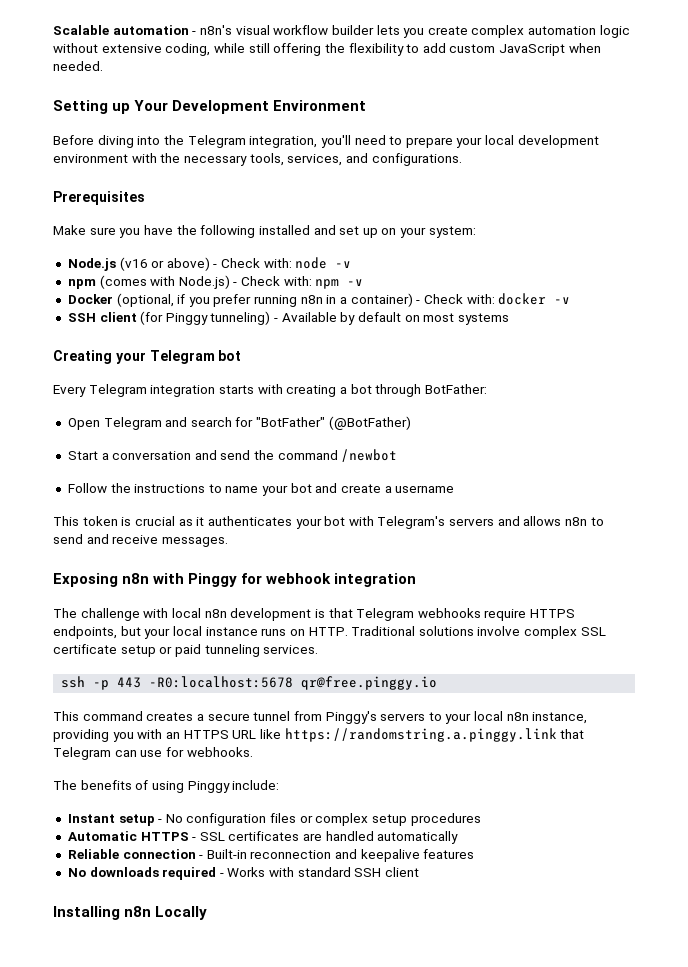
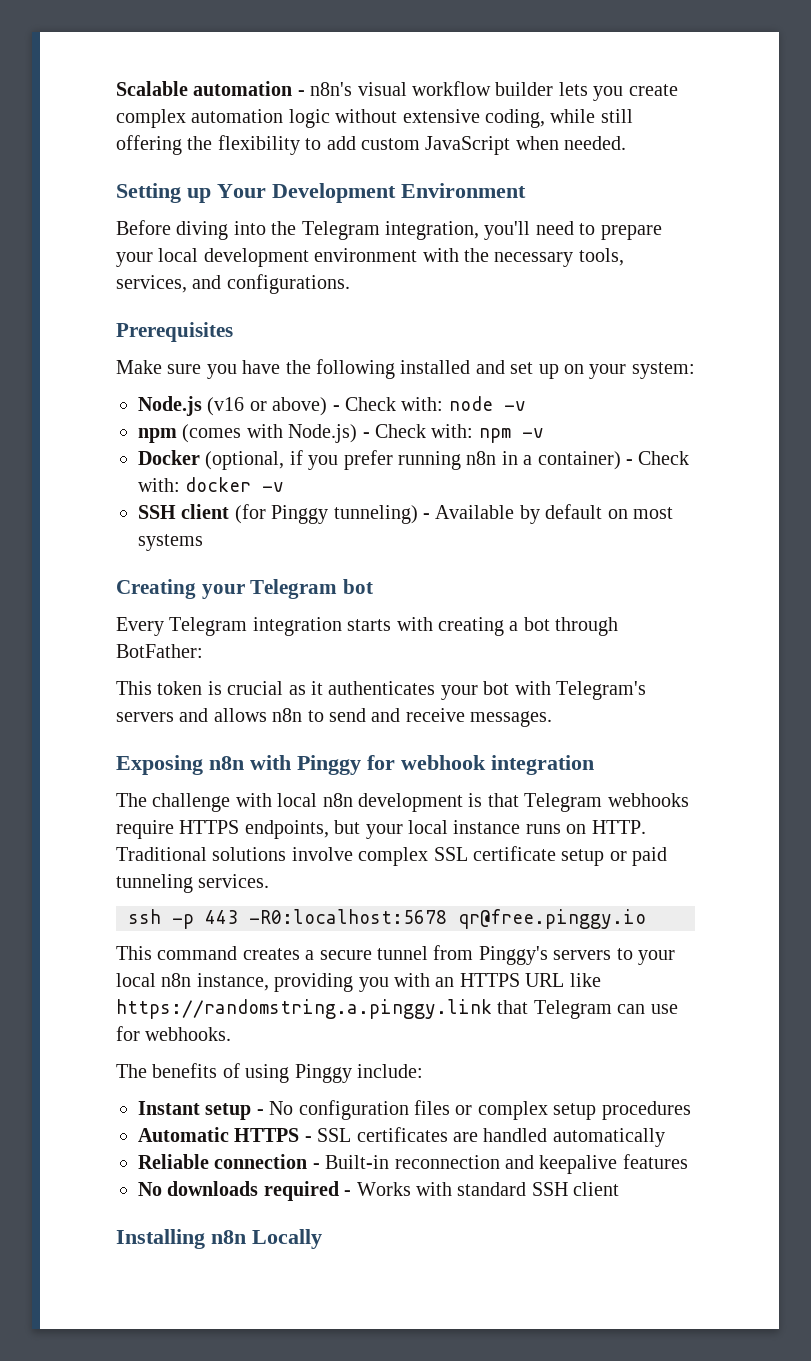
[67,416,411,430] [67,449,398,462] [67,483,455,496] // Open Telegram and search for "BotFather" (@BotFather) // Start a conversation and send the command /newbot // Follow the instructions to name your bot and create a username -> (203, 651) none

